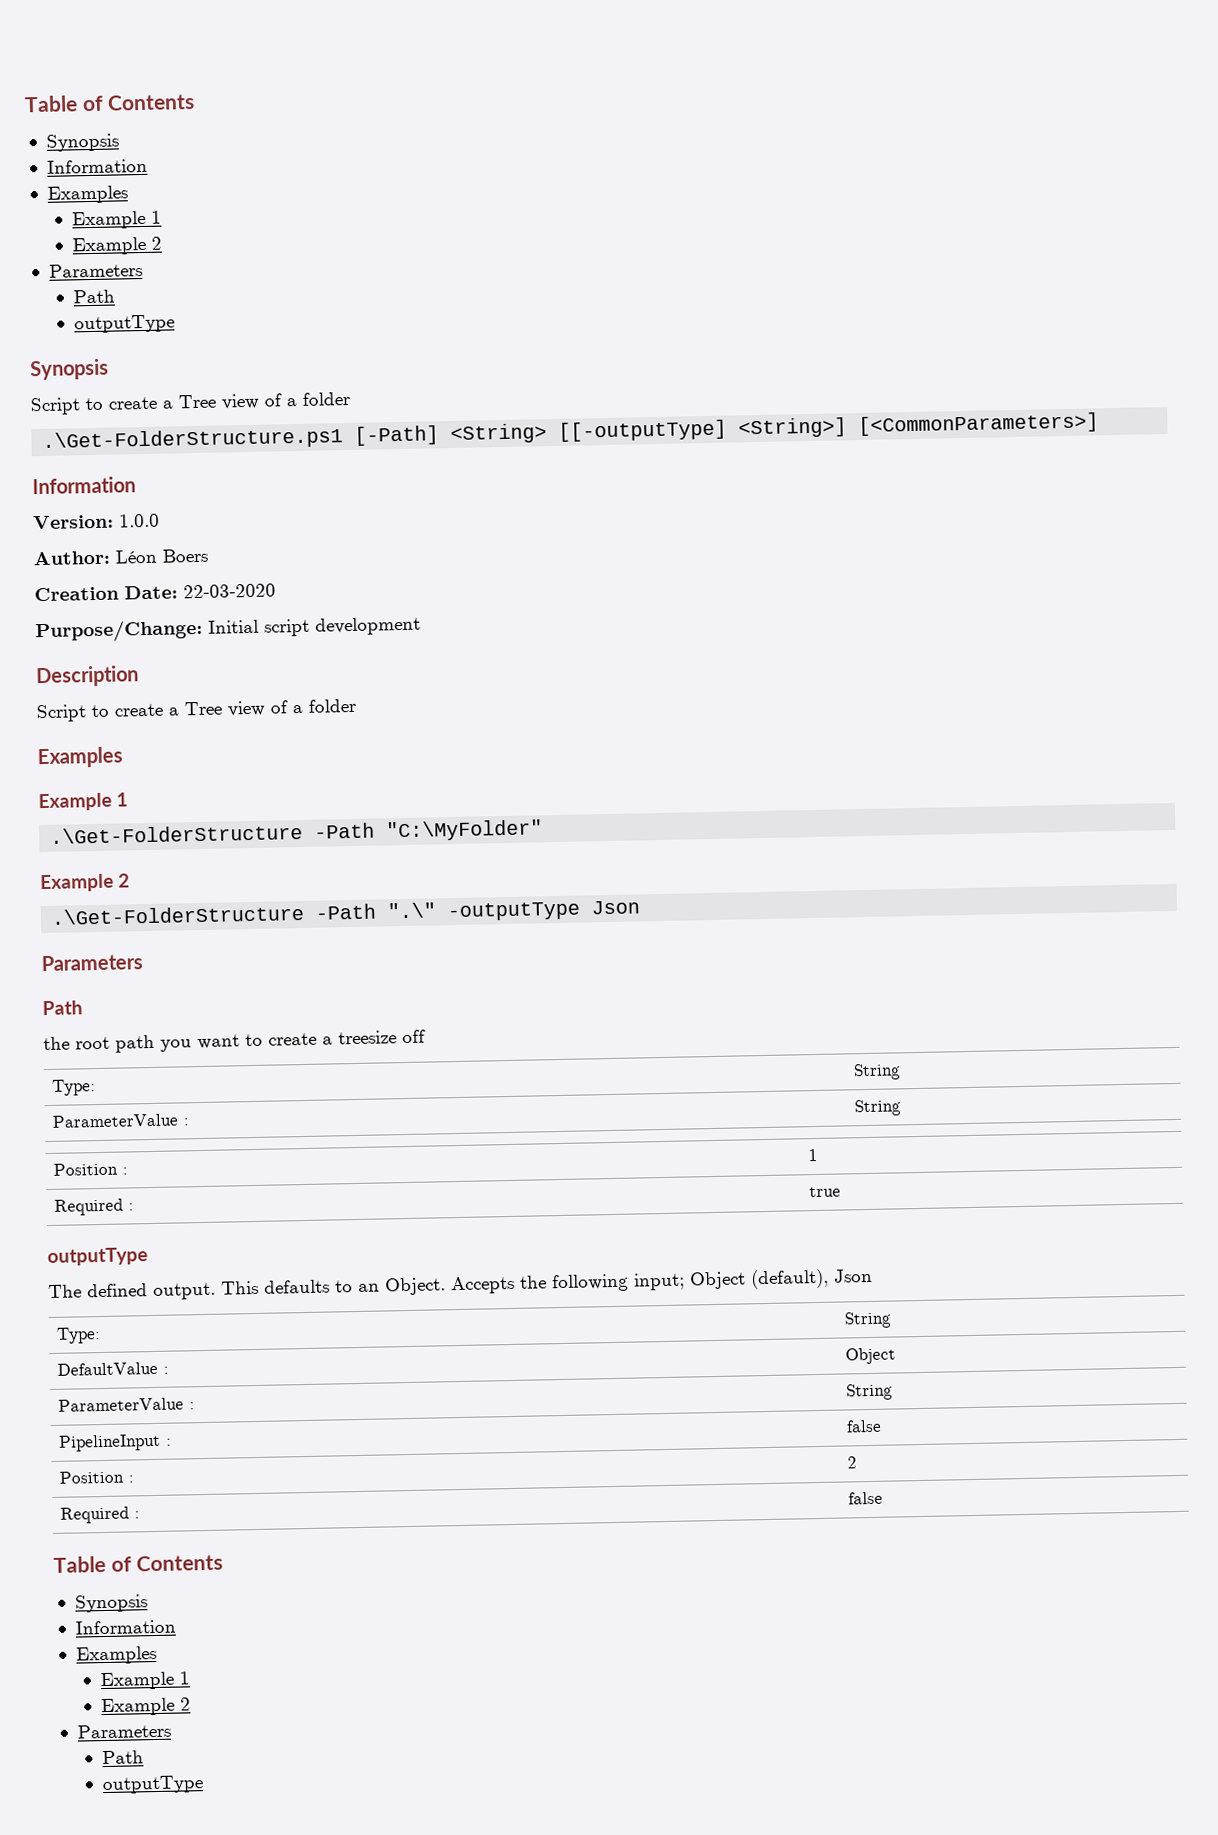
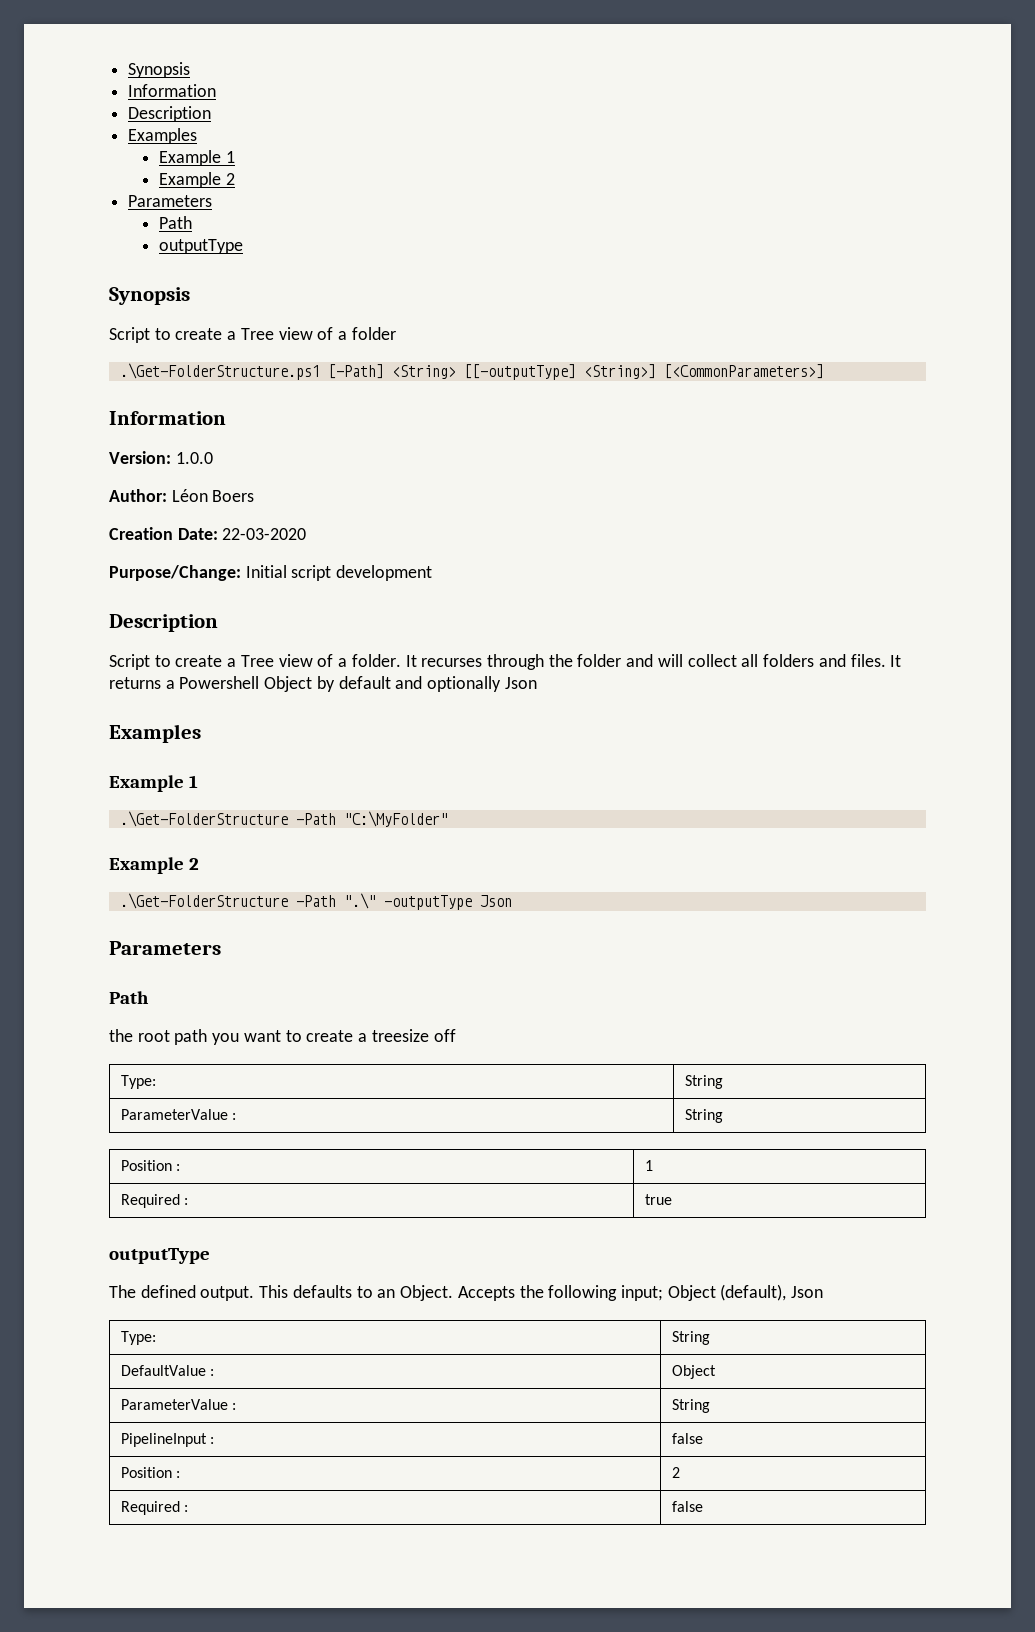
[24,93,196,113] [45,133,119,152] [46,158,148,174] Table of Contents // Synopsis // Information -> [128,62,191,78] [128,84,217,97] [128,106,212,122] Synopsis // Information // Description
[308,698,356,713] folder -> [351,654,902,670] [109,676,537,692] folder. It recurses through the folder and will collect all folders and files. It returns a Powershell Object by default and optionally Json
[53,1554,224,1573] [74,1594,148,1613] [74,1619,176,1635] [75,1645,157,1665] [99,1671,190,1691] [100,1697,191,1717] [76,1723,171,1739] [101,1750,144,1765] [101,1775,204,1795] // Table of Contents // Synopsis // Information // Examples // Example 1 // Example 2 // Parameters // Path // outputType -> (703, 1506) none

